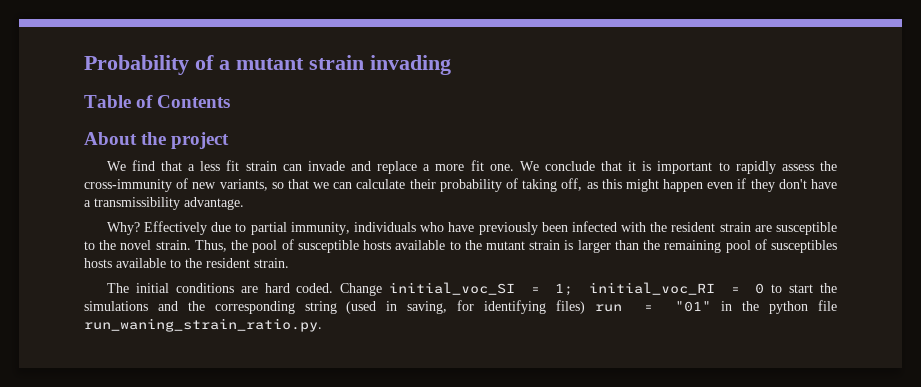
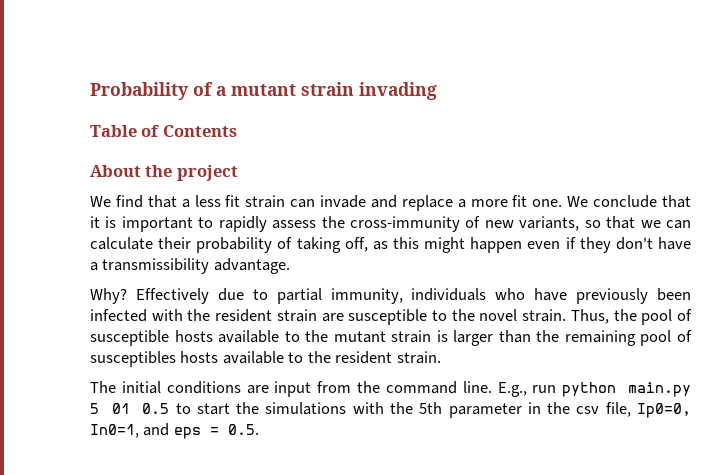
[264,282,838,296] [84,300,837,314] [84,318,322,332] hard coded. Change initial_voc_SI = 1; initial_voc_RI = 0 to start the simulations and the corresponding string (used in saving, for identifying files) run = "01" in the python file run_waning_strain_ratio.py. -> [274,381,691,397] [90,402,691,418] [90,423,259,439] input from the command line. E.g., run python main.py 5 01 0.5 to start the simulations with the 5th parameter in the csv file, Ip0=0, In0=1, and eps = 0.5.

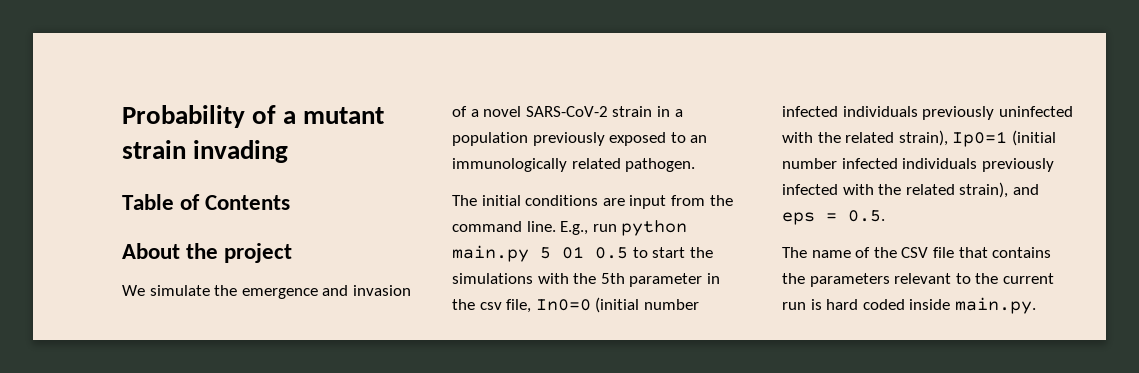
[115,195,691,211] [90,216,692,232] [90,237,691,253] [90,258,290,274] [90,288,691,304] [90,309,692,325] [90,330,693,346] [90,351,441,367] find that a less fit strain can invade and replace a more fit one. We conclude that it is important to rapidly assess the cross-immunity of new variants, so that we can calculate their probability of taking off, as this might happen even if they don't have a transmissibility advantage. // Why? Effectively due to partial immunity, individuals who have previously been infected with the resident strain are susceptible to the novel strain. Thus, the pool of susceptible hosts available to the mutant strain is larger than the remaining pool of susceptibles hosts available to the resident strain. -> [149,285,411,299] [452,106,683,117] [452,132,708,146] [452,158,696,172] simulate the emergence and invasion of a novel SARS-CoV-2 strain in a population previously exposed to an immunologically related pathogen.
[637,403,691,418] [90,423,259,439] Ip0=0, In0=1, and eps = 0.5. -> [535,297,699,313] [782,106,1073,120] [782,130,1056,147] [782,158,1054,172] [782,182,1039,198] [782,210,885,225] [782,247,1052,258] [782,273,1054,287] [782,297,1036,314] In0=0 (initial number infected individuals previously uninfected with the related strain), Ip0=1 (initial number infected individuals previously infected with the related strain), and eps = 0.5. // The name of the CSV file that contains the parameters relevant to the current run is hard coded inside main.py.

